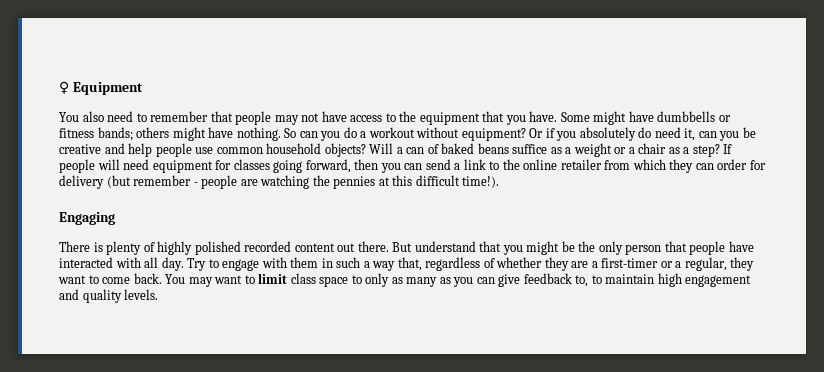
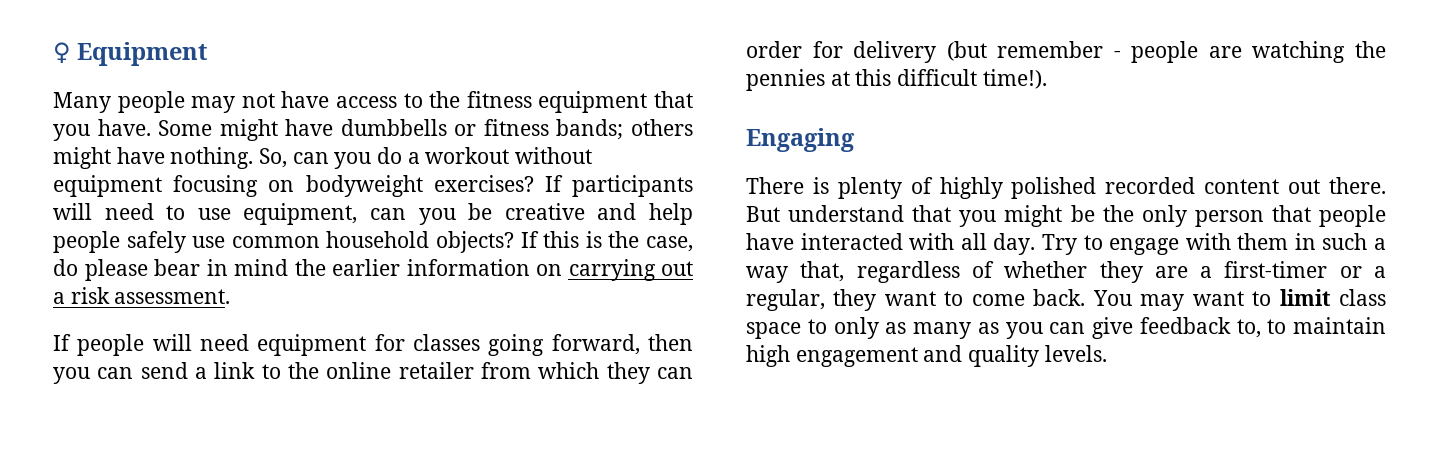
[59,111,233,122] You also need to remember that -> [53,92,111,113] Many
(417, 116) none -> [466,91,532,108] fitness
[284,128,297,138] So -> [259,148,288,168] So,
[461,127,696,141] equipment? Or if you absolutely do need it, -> [53,175,693,197] [53,203,358,225] equipment focusing on bodyweight exercises? If participants will need to use equipment,
(192, 150) none -> [126,231,186,253] safely
[369,143,720,157] Will a can of baked beans suffice as a weight or a chair as a step? -> [520,231,694,252] [53,259,693,281] [53,287,231,304] If this is the case, do please bear in mind the earlier information on carrying out a risk assessment. //

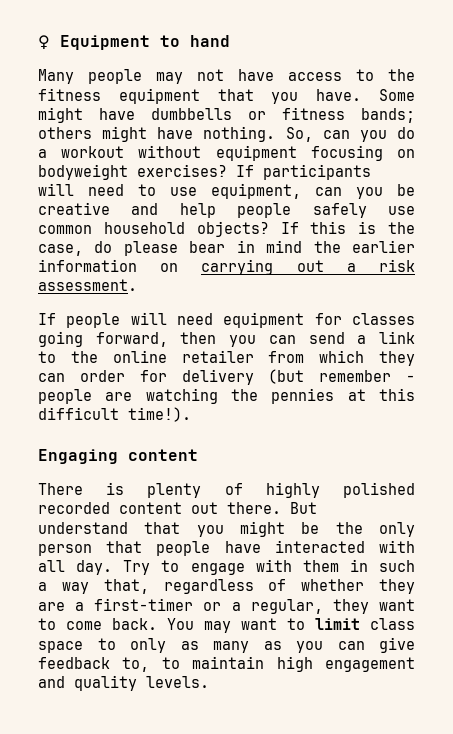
(209, 54) none -> [160,35,230,47] to hand
(855, 140) none -> [128,449,198,461] content

